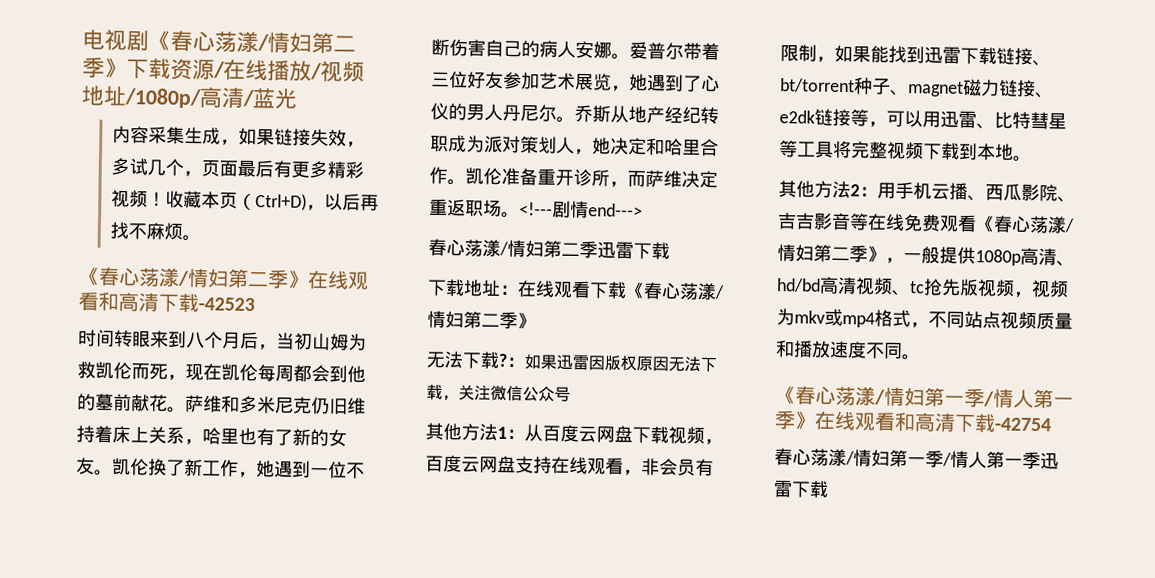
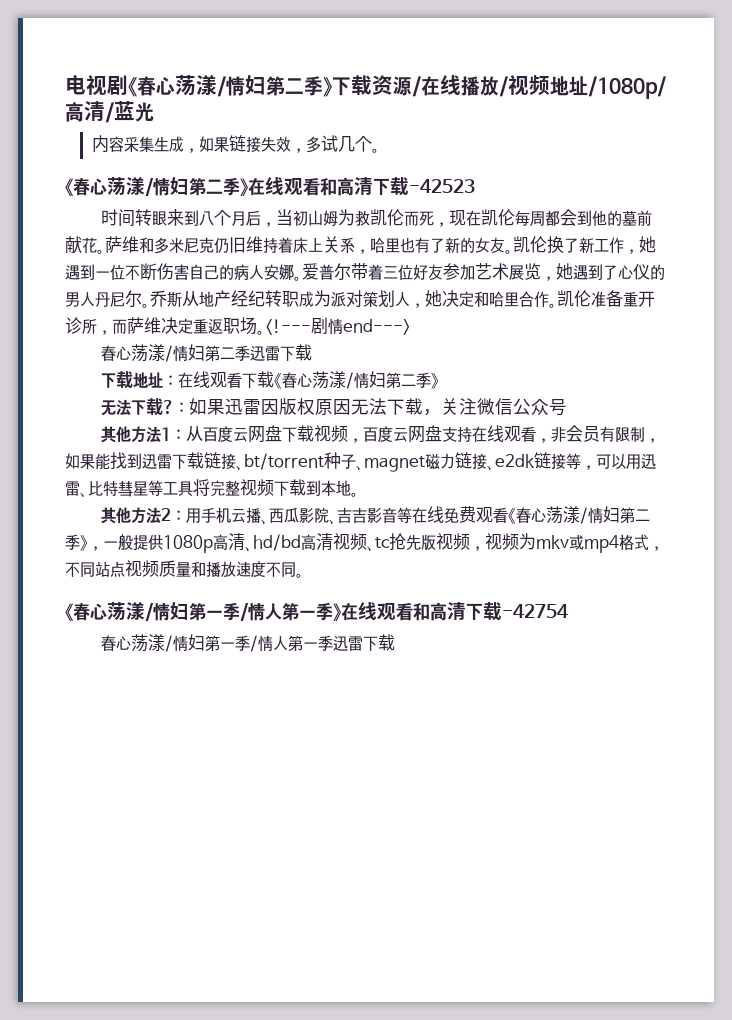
[182,159,364,179] [110,189,379,212] [109,221,183,240] ，页面最后有更多精彩视频！收藏本页（Ctrl+D)，以后再找不麻烦 -> (372, 144) none

